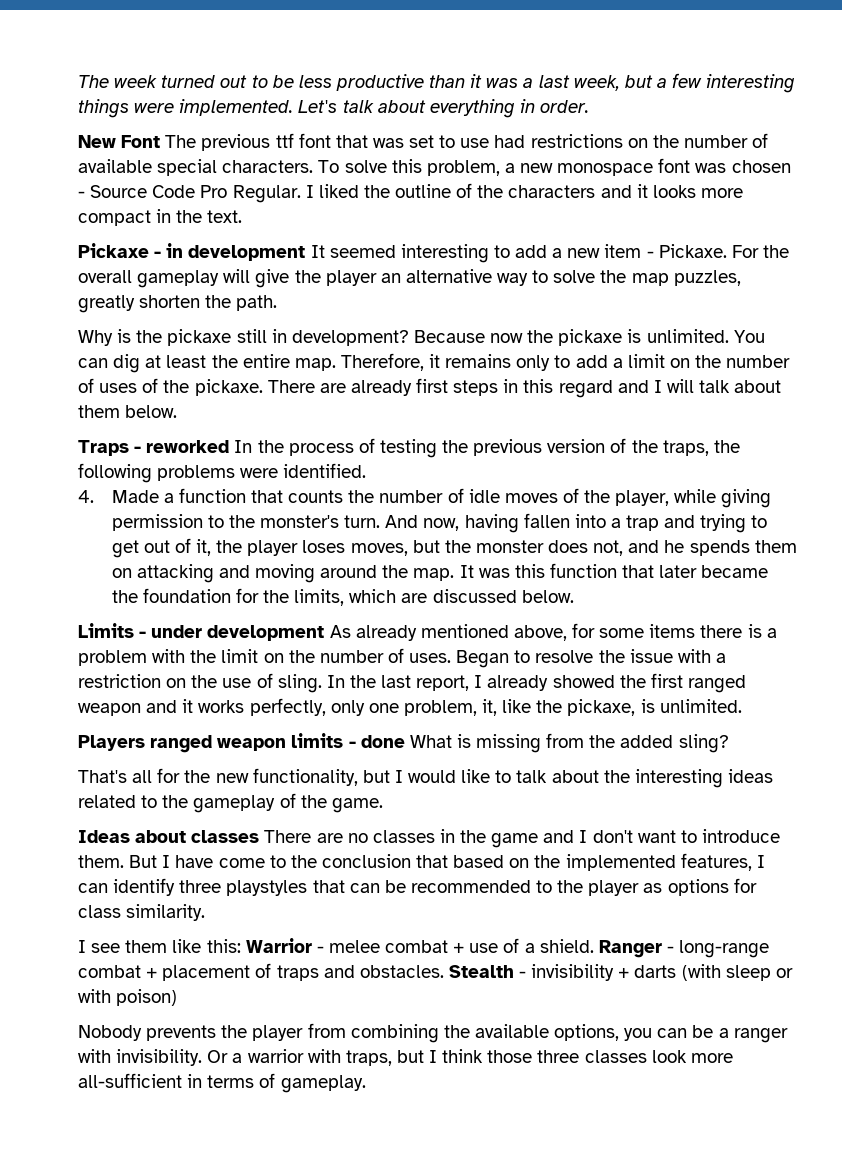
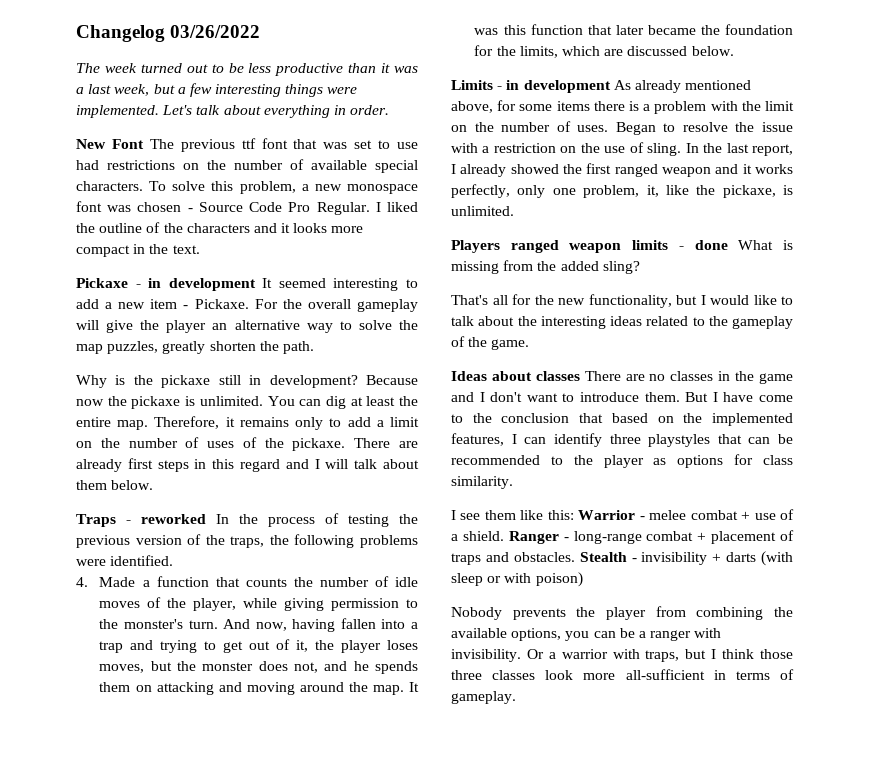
(78, 81) none -> [76,25,261,42] Changelog 03/26/2022 //
[151,625,203,638] under -> [506,80,520,90] in

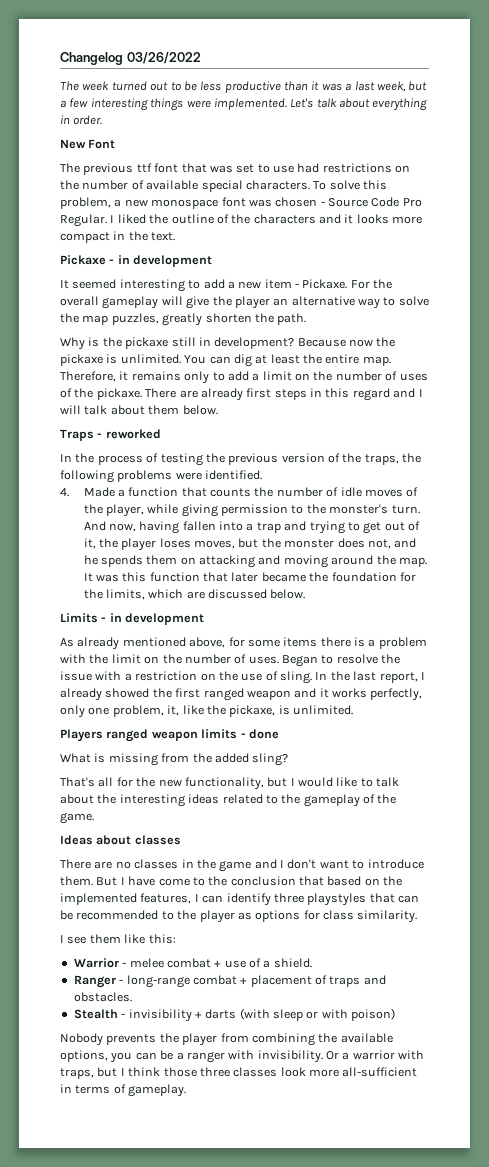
(144, 144) none -> (116, 144) //
(256, 284) none -> (213, 261) //
(206, 519) none -> (161, 434) //
(611, 86) none -> (205, 619) //
(728, 245) none -> (279, 734) //
(580, 376) none -> (181, 840) //
(574, 515) none -> (176, 939) //
(504, 536) none -> (312, 963) //
(575, 557) none -> (132, 997) //

